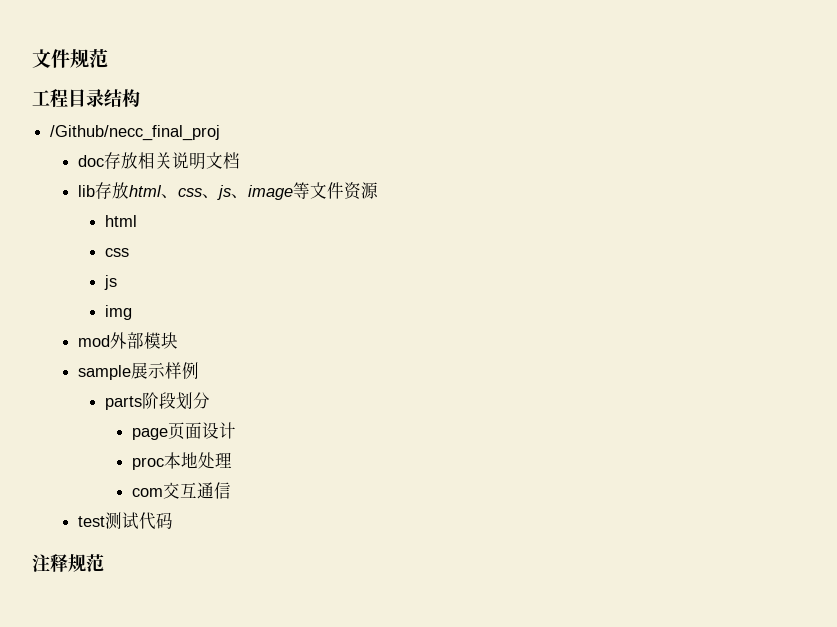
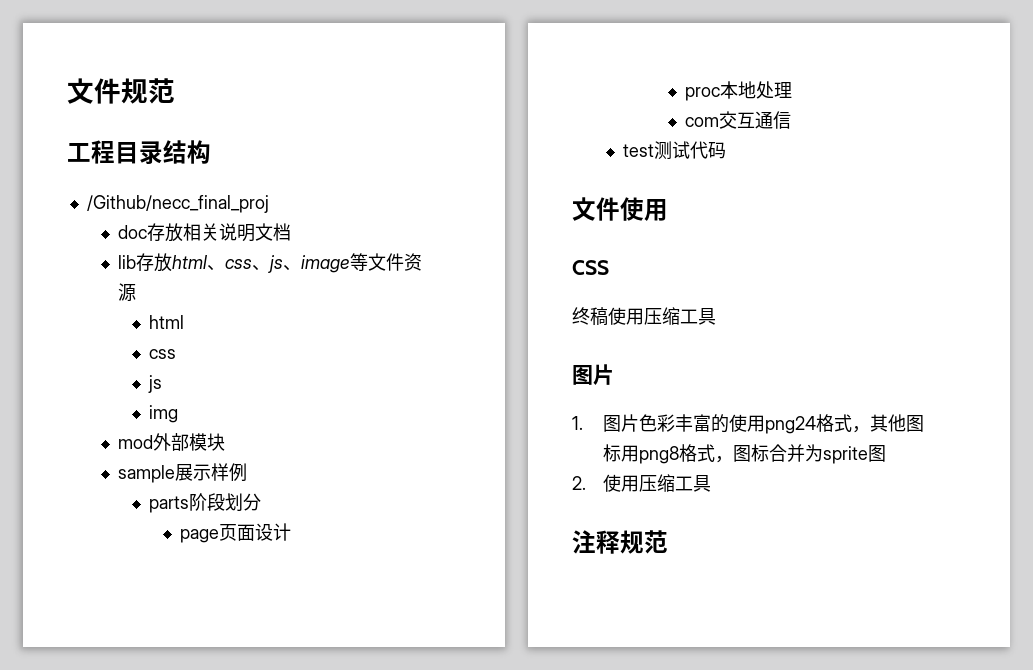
(173, 520) none -> [572,197,668,221] [572,260,609,275] [572,307,716,326] [572,364,614,385] [572,414,925,434] [603,444,887,464] [572,474,712,492] // 文件使用 // CSS // 终稿使用压缩工具 // 图片 // 1.图片色彩丰富的使用png24格式，其他图标用png8格式，图标合并为sprite图 // 2.使用压缩工具

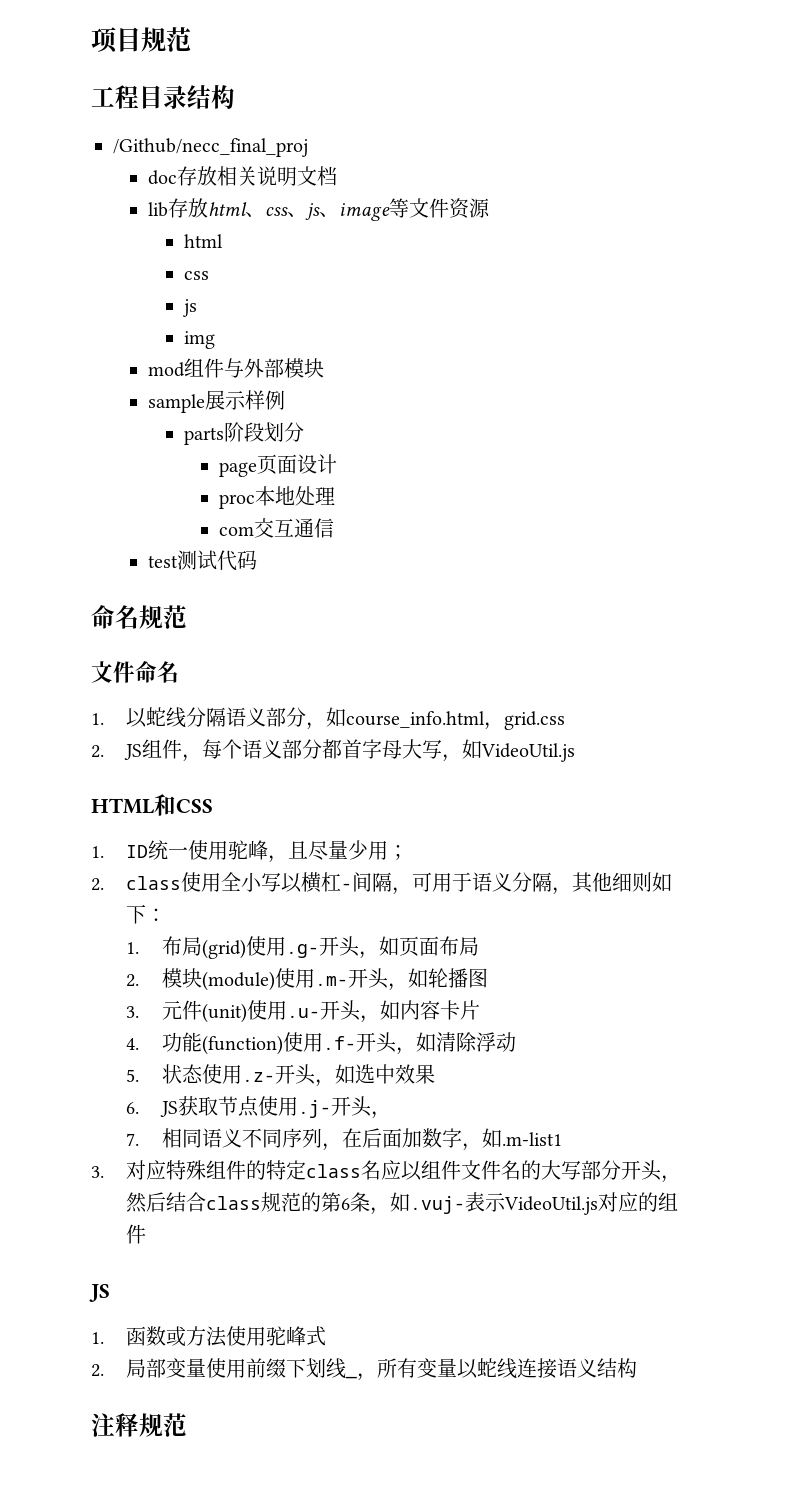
[67,78,121,104] 文件 -> [91,27,141,53] 项目
(153, 442) none -> [184,358,245,378] 组件与
[572,197,668,221] [572,260,609,275] [572,307,716,326] [572,364,614,385] [572,414,925,434] [603,444,887,464] [572,474,712,492] // 文件使用 // CSS // 终稿使用压缩工具 // 图片 // 1.图片色彩丰富的使用png24格式，其他图标用png8格式，图标合并为sprite图 // 2.使用压缩工具 -> [91,605,187,629] [91,661,179,683] [91,707,566,730] [91,739,576,762] [91,794,213,816] [91,840,409,863] [91,872,673,895] [126,904,167,924] [126,936,479,959] [126,968,488,991] [126,1000,480,1023] [126,1032,516,1055] [126,1064,435,1087] [126,1096,391,1119] [126,1128,562,1151] [91,1160,682,1183] [126,1192,679,1215] [126,1224,147,1244] [89,1284,110,1302] [91,1326,327,1347] [91,1358,638,1381] // 命名规范 // 文件命名 // 1.以蛇线分隔语义部分，如course_info.html，grid.css // 2. JS组件，每个语义部分都首字母大写，如VideoUtil.js // HTML和CSS // 1. ID统一使用驼峰，且尽量少用； // 2. class使用全小写以横杠-间隔，可用于语义分隔，其他细则如下： // 1.布局(grid)使用.g-开头，如页面布局 // 2.模块(module)使用.m-开头，如轮播图 // 3.元件(unit)使用.u-开头，如内容卡片 // 4.功能(function)使用.f-开头，如清除浮动 // 5.状态使用.z-开头，如选中效果 // 6. JS获取节点使用.j-开头， // 7.相同语义不同序列，在后面加数字，如.m-list1 // 3.对应特殊组件的特定class名应以组件文件名的大写部分开头，然后结合class规范的第6条，如.vuj-表示VideoUtil.js对应的组件 // JS // 1.函数或方法使用驼峰式 // 2.局部变量使用前缀下划线_，所有变量以蛇线连接语义结构

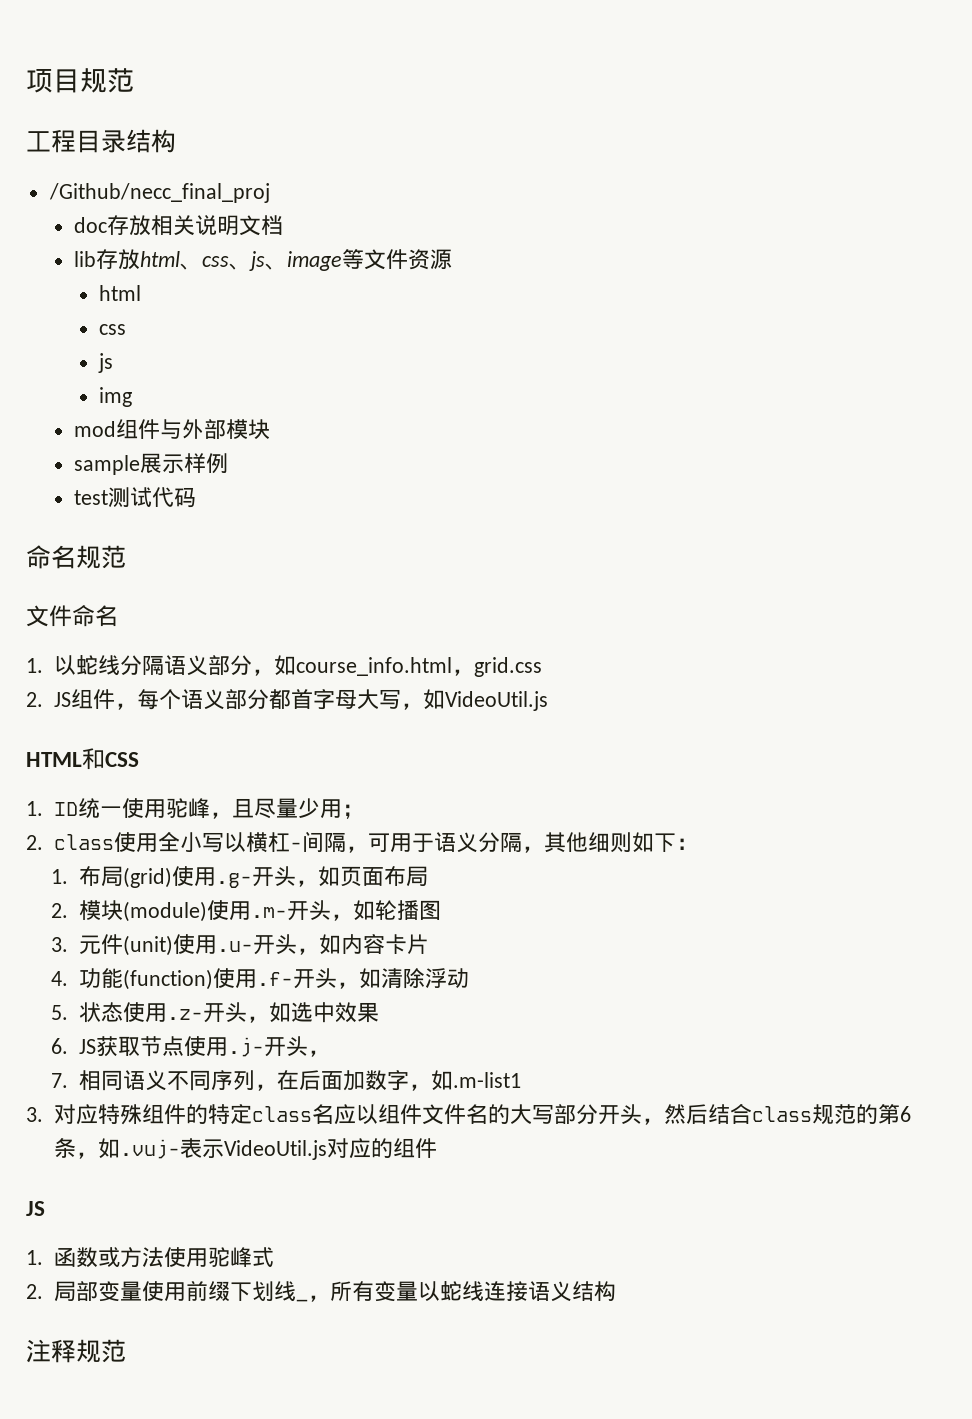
[183,422,304,445] [219,454,338,477] [219,486,336,509] [219,518,335,538] // parts阶段划分 // page页面设计 // proc本地处理 // com交互通信 -> (229, 463) none

